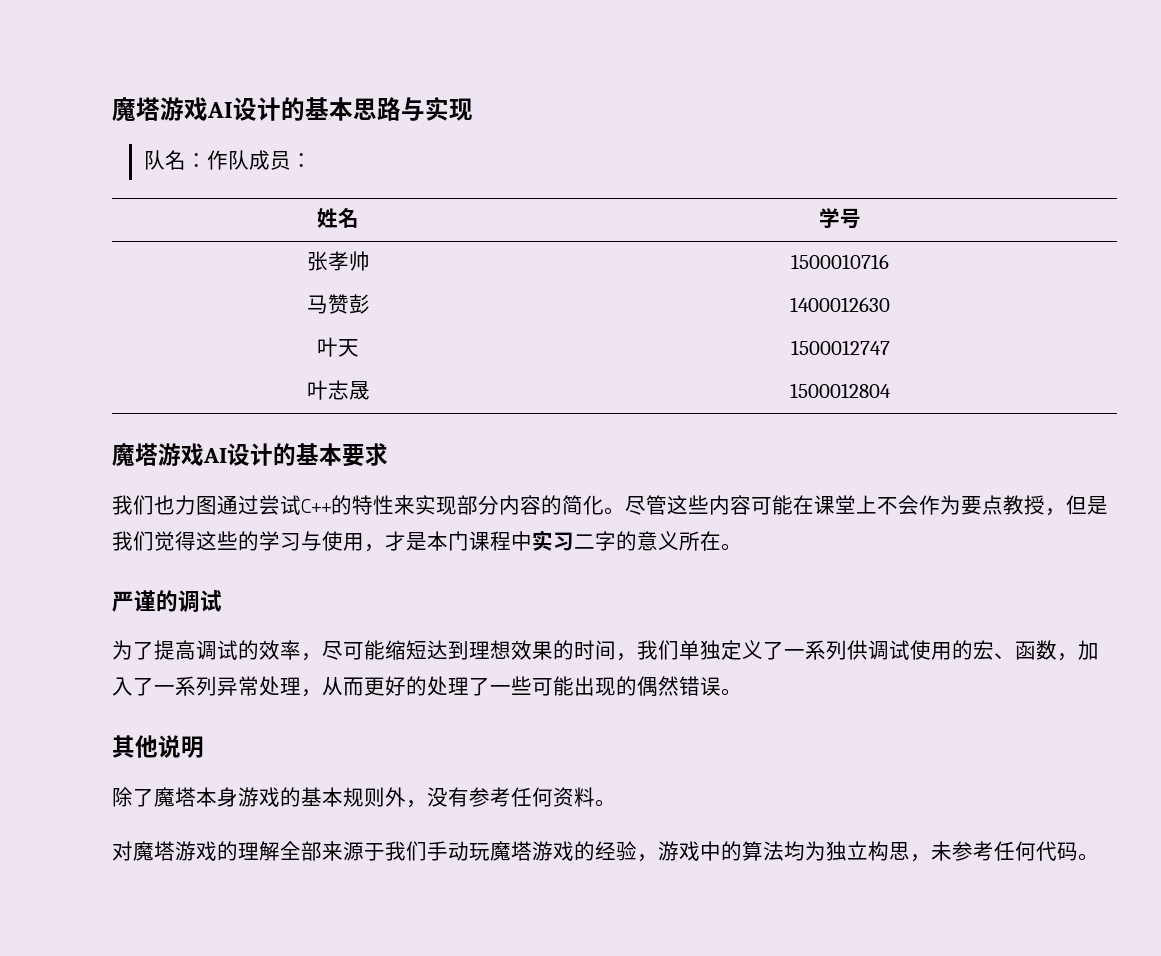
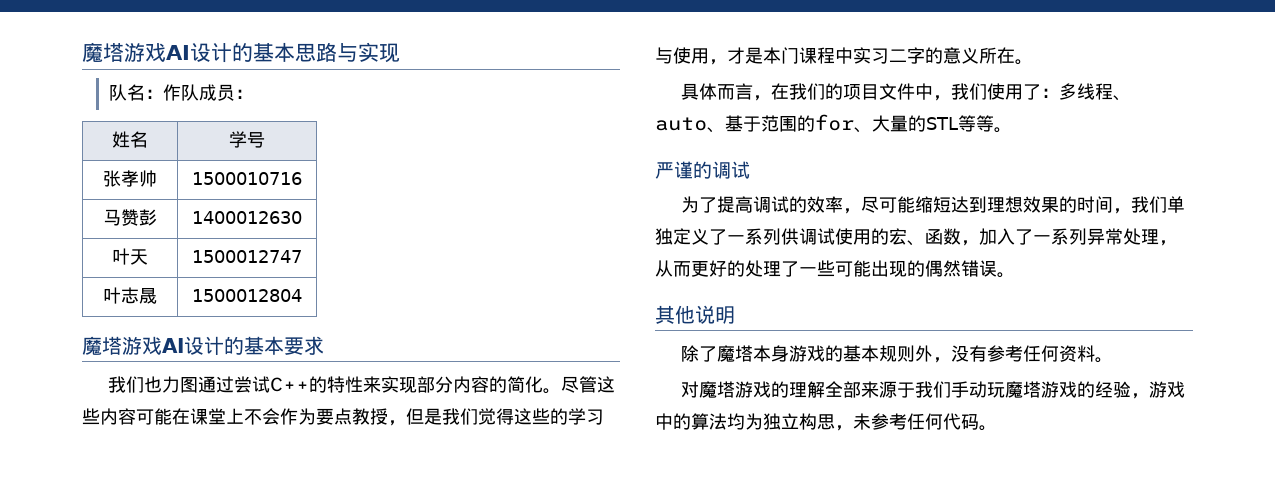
(742, 547) none -> [681,83,1132,101] [655,114,1012,133] // 具体而言，在我们的项目文件中，我们使用了：多线程、auto、基于范围的for、大量的STL等等。

